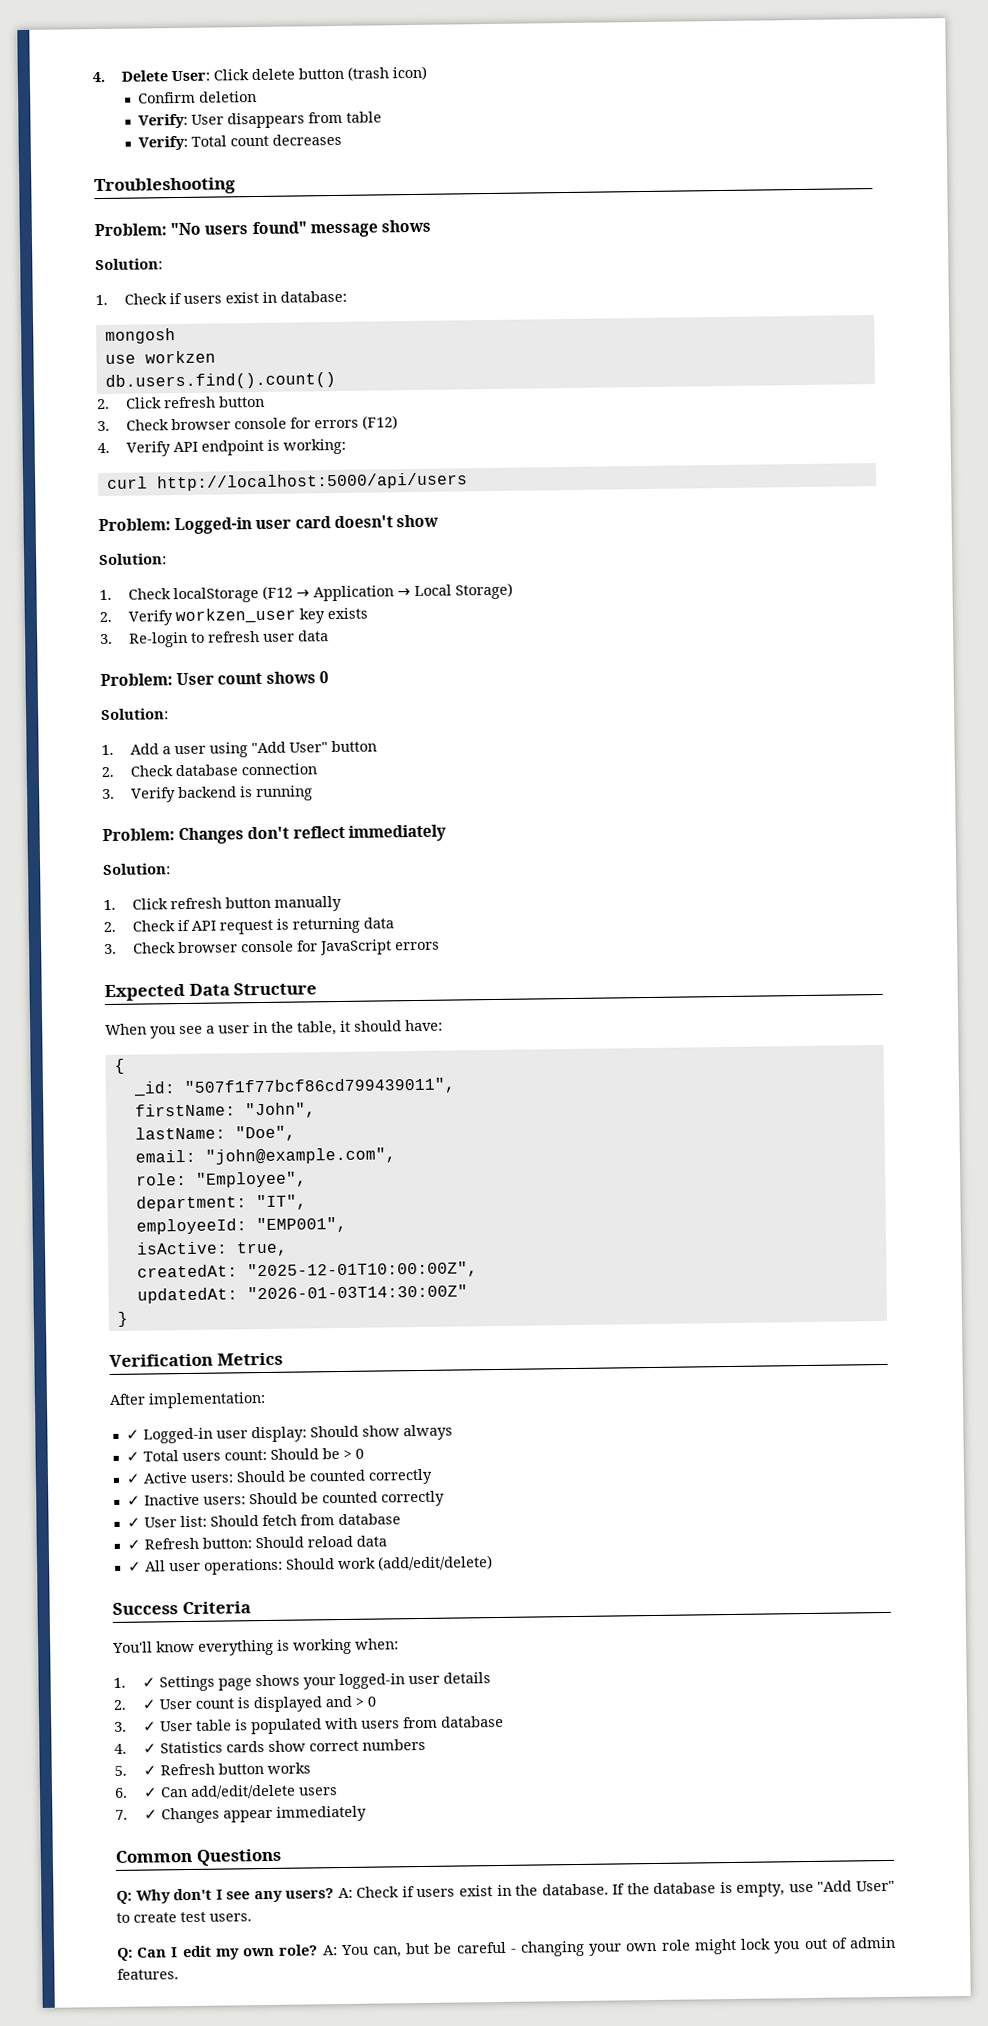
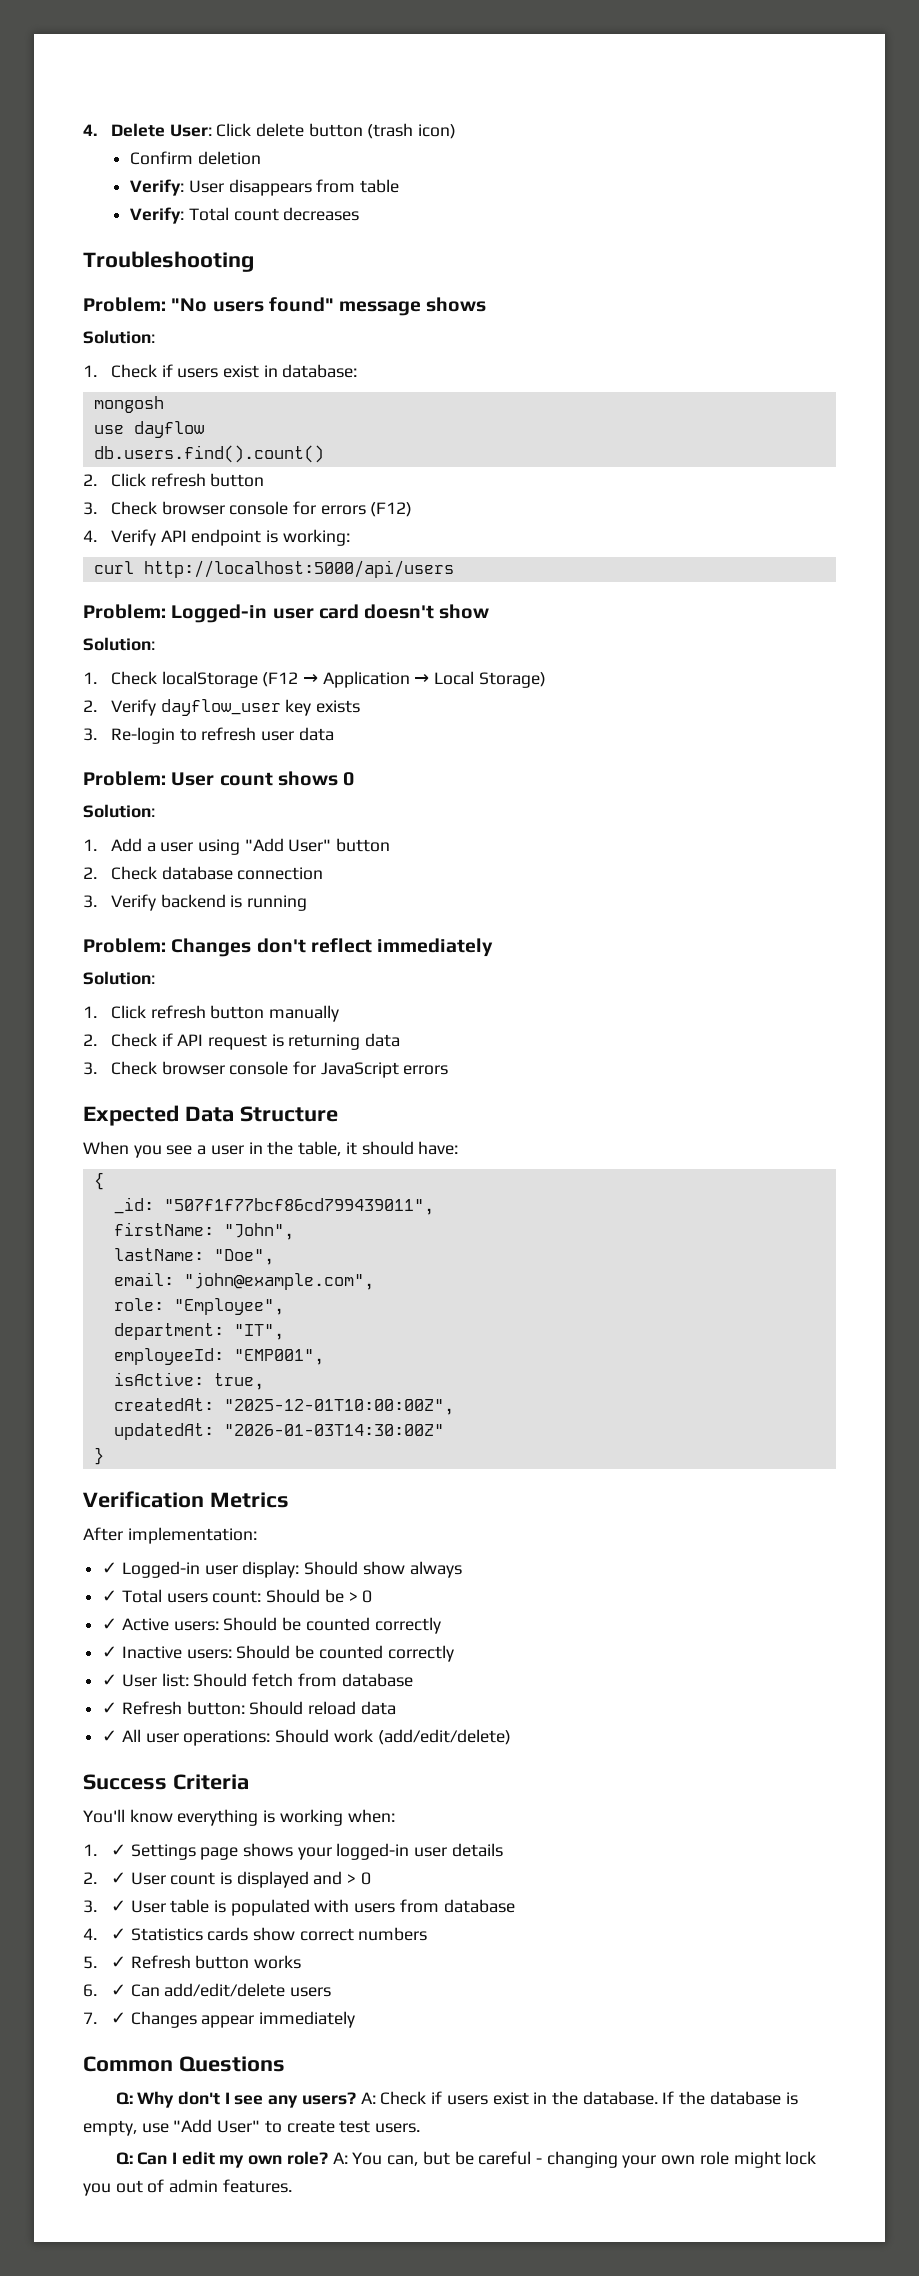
[144,350,216,364] workzen -> [133,421,204,438] dayflow
[174,607,296,625] workzen_user -> [160,699,281,716] dayflow_user

